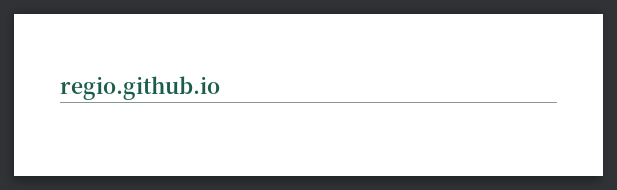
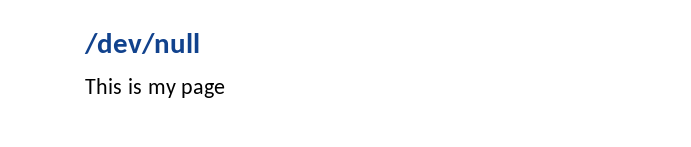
[60,76,220,100] regio.github.io -> [84,33,200,54] [85,78,226,98] /dev/null // This is my page

